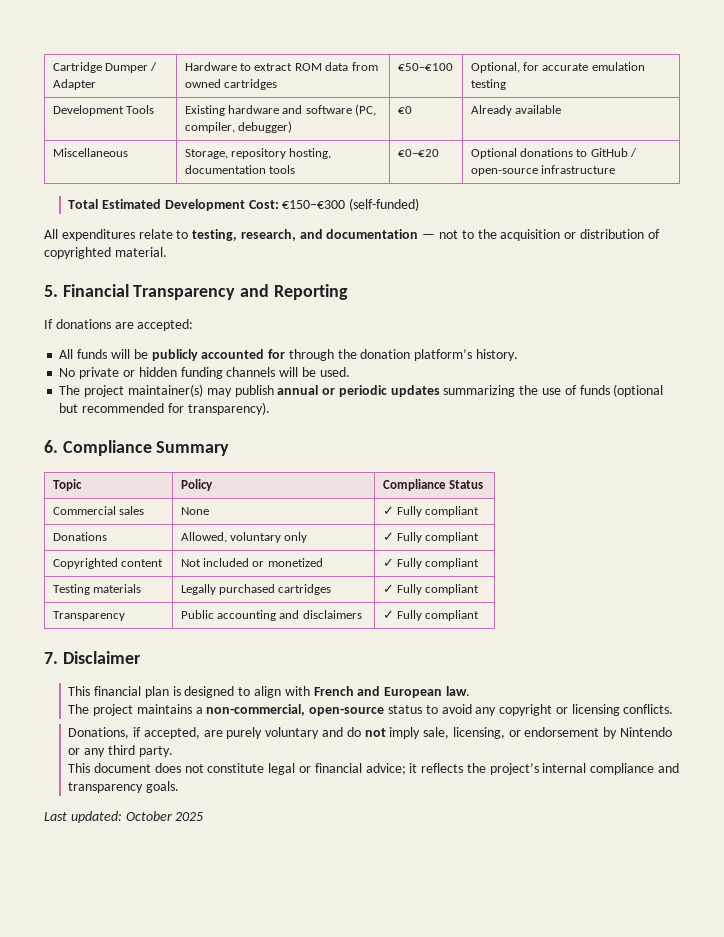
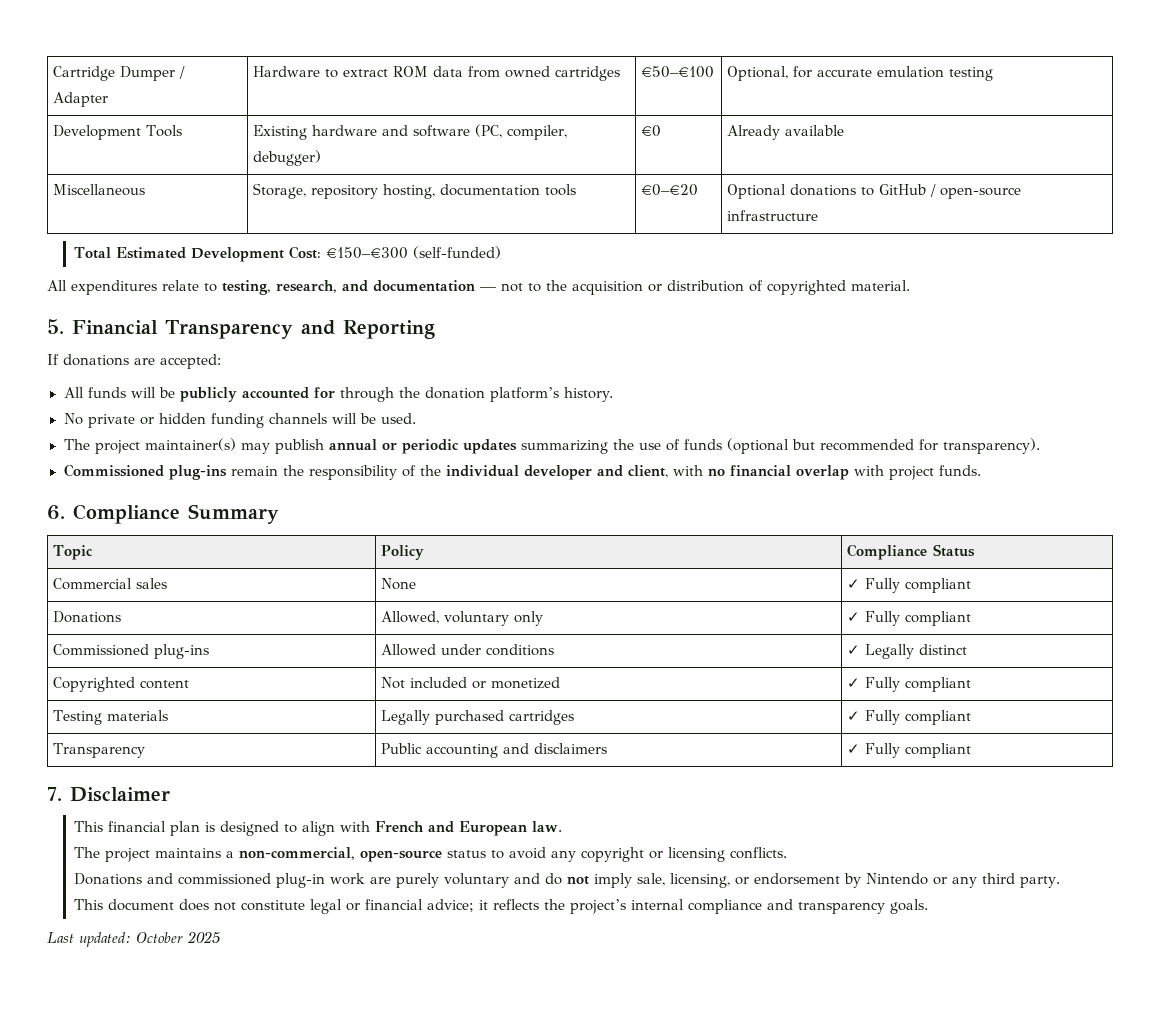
(270, 408) none -> [63,464,981,480] // Commissioned plug-ins remain the responsibility of the individual developer and client, with no financial overlap with project funds.
(480, 537) none -> [53,644,210,659] [381,644,555,656] [847,644,968,659] // Commissioned plug-ins | Allowed under conditions | ✓ Legally distinct
[68,727,200,739] Donations, if accepted, -> [73,873,365,888] Donations and commissioned plug-in work

